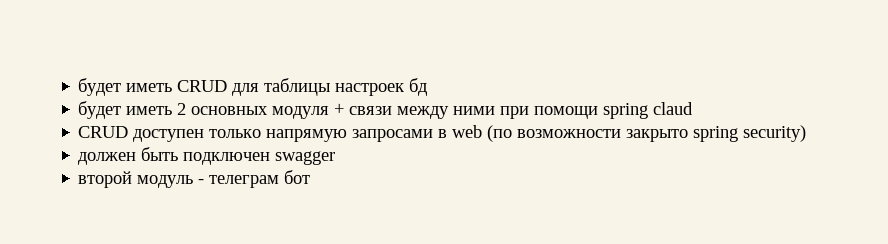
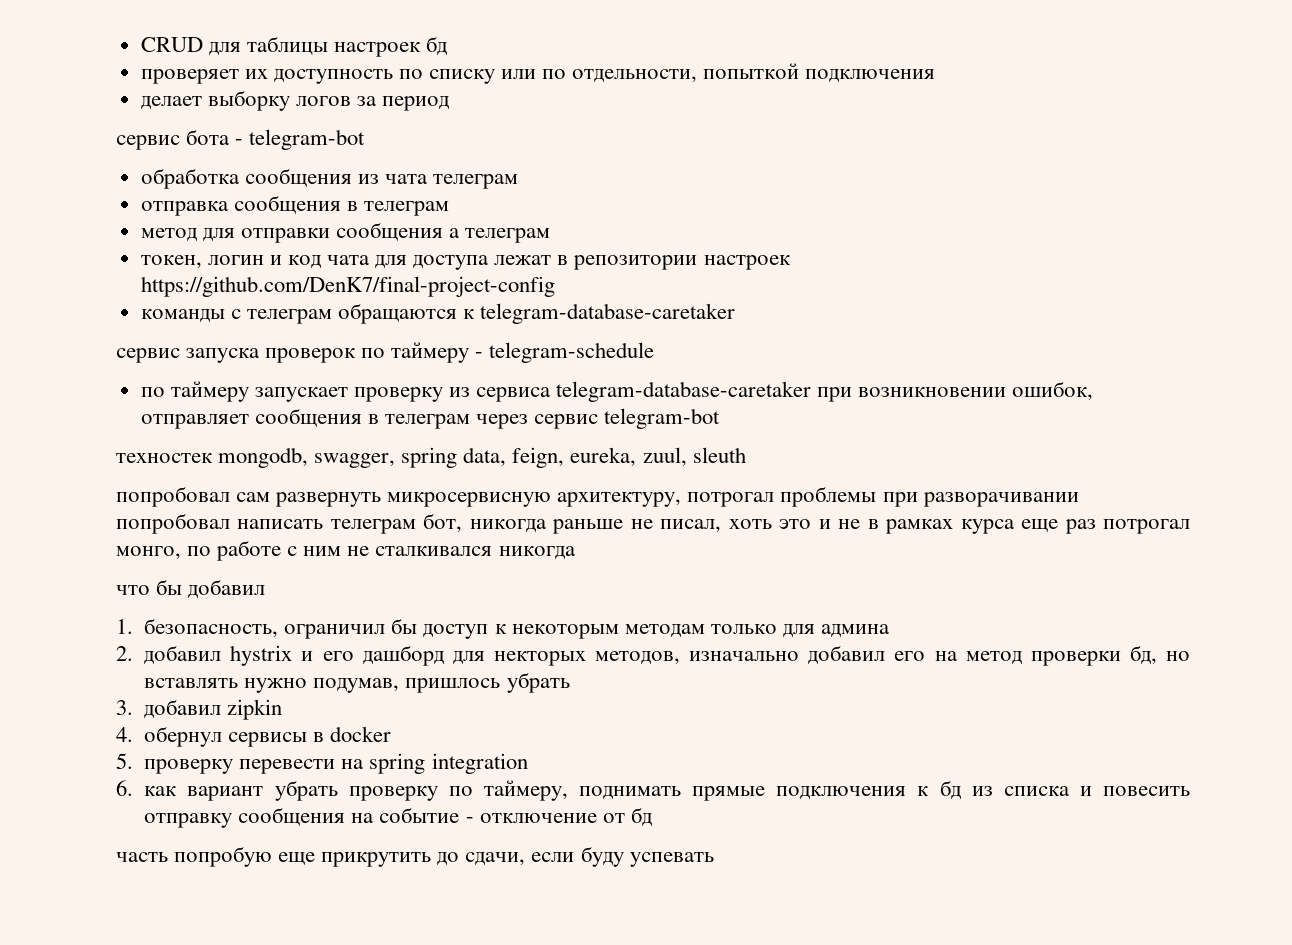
[78,78,173,96] будет иметь -> (140, 44) none
[78,101,694,119] [78,125,807,142] [78,147,336,165] [78,170,311,188] будет иметь 2 основных модуля + связи между ними при помощи spring claud // CRUD доступен только напрямую запросами в web (по возможности закрыто spring security) // должен быть подключен swagger // второй модуль - телеграм бот -> [140,63,936,84] [140,90,450,111] [116,129,366,150] [140,168,519,189] [140,195,449,216] [140,222,551,243] [140,255,791,270] [140,276,555,297] [140,303,736,324] [116,342,655,363] [140,381,1094,402] [140,408,721,429] [116,447,746,468] [116,486,1079,507] [116,513,1191,534] [116,540,576,561] [116,579,266,599] [116,618,890,639] [116,645,1190,666] [144,672,570,693] [116,699,283,720] [116,726,392,747] [116,753,528,774] [116,780,1190,801] [144,807,652,828] [116,846,714,867] проверяет их доступность по списку или по отдельности, попыткой подключения // делает выборку логов за период // сервис бота - telegram-bot // обработка сообщения из чата телеграм // отправка сообщения в телеграм // метод для отправки сообщения а телеграм // токен, логин и код чата для доступа лежат в репозитории настроек https://github.com/DenK7/final-project-config // команды с телеграм обращаются к telegram-database-caretaker // сервис запуска проверок по таймеру - telegram-schedule // по таймеру запускает проверку из сервиса telegram-database-caretaker при возникновении ошибок, отправляет сообщения в телеграм через сервис telegram-bot // техностек mongodb, swagger, spring data, feign, eureka, zuul, sleuth // попробовал сам развернуть микросервисную архитектуру, потрогал проблемы при разворачивании попробовал написать телеграм бот, никогда раньше не писал, хоть это и не в рамках курса еще раз потрогал монго, по работе с ним не сталкивался никогда // что бы добавил // 1. безопасность, ограничил бы доступ к некоторым методам только для админа // 2. добавил hystrix и его дашборд для некторых методов, изначально добавил его на метод проверки бд, но вставлять нужно подумав, пришлось убрать // 3. добавил zipkin // 4. обернул сервисы в docker // 5. проверку перевести на spring integration // 6. как вариант убрать проверку по таймеру, поднимать прямые подключения к бд из списка и повесить отправку сообщения на событие - отключение от бд // часть попробую еще прикрутить до сдачи, если буду успевать

